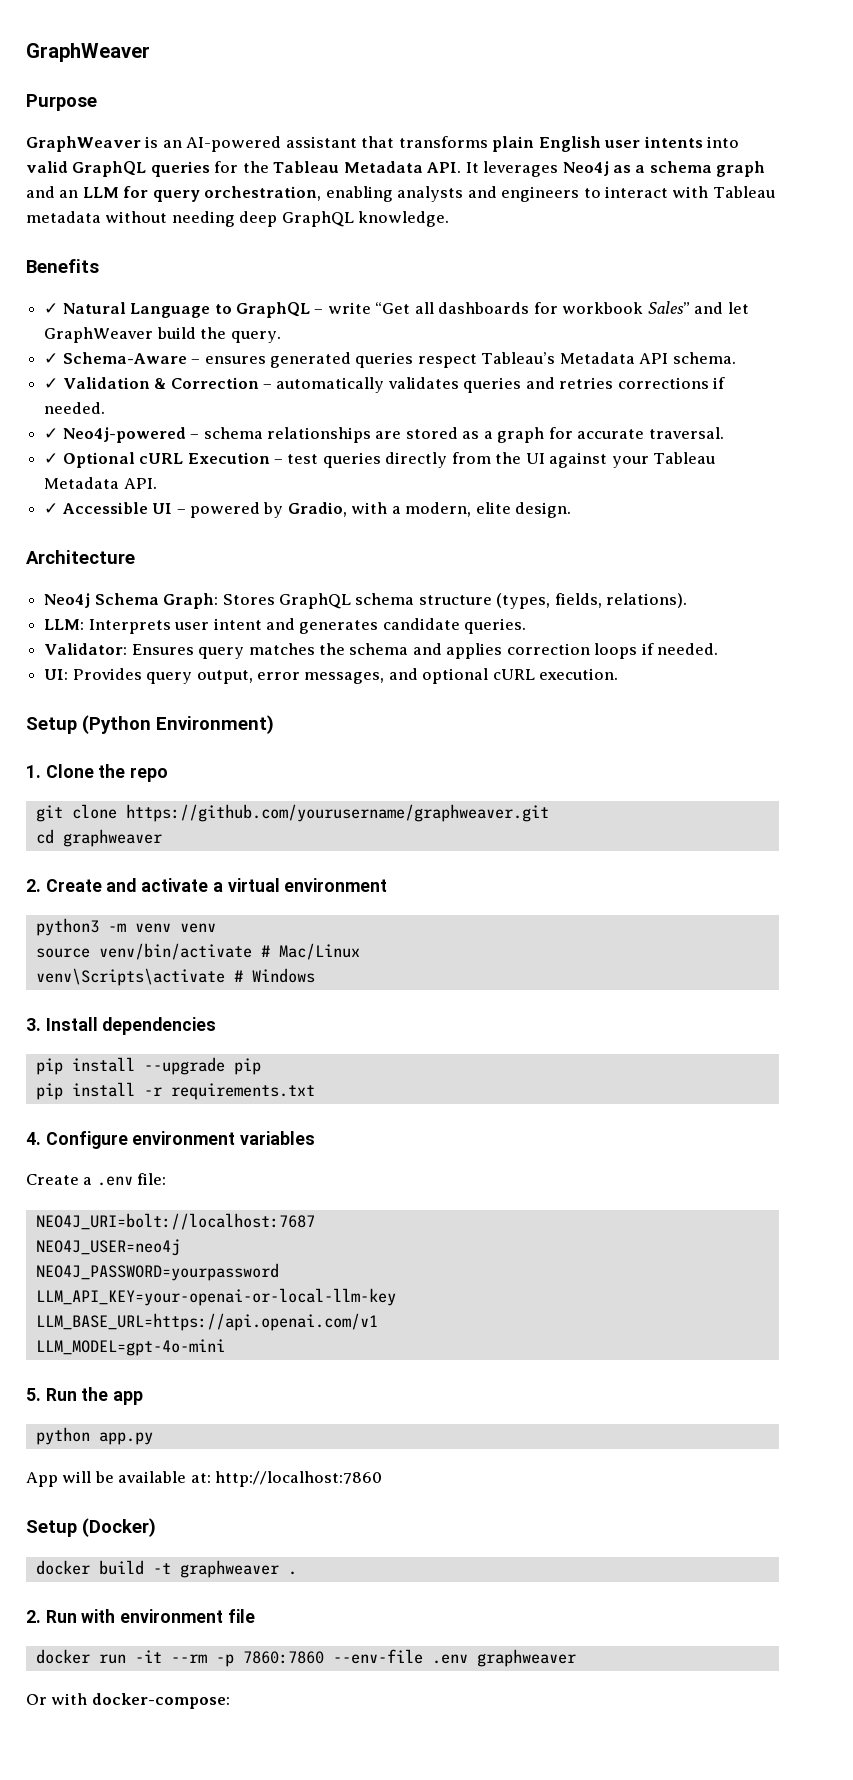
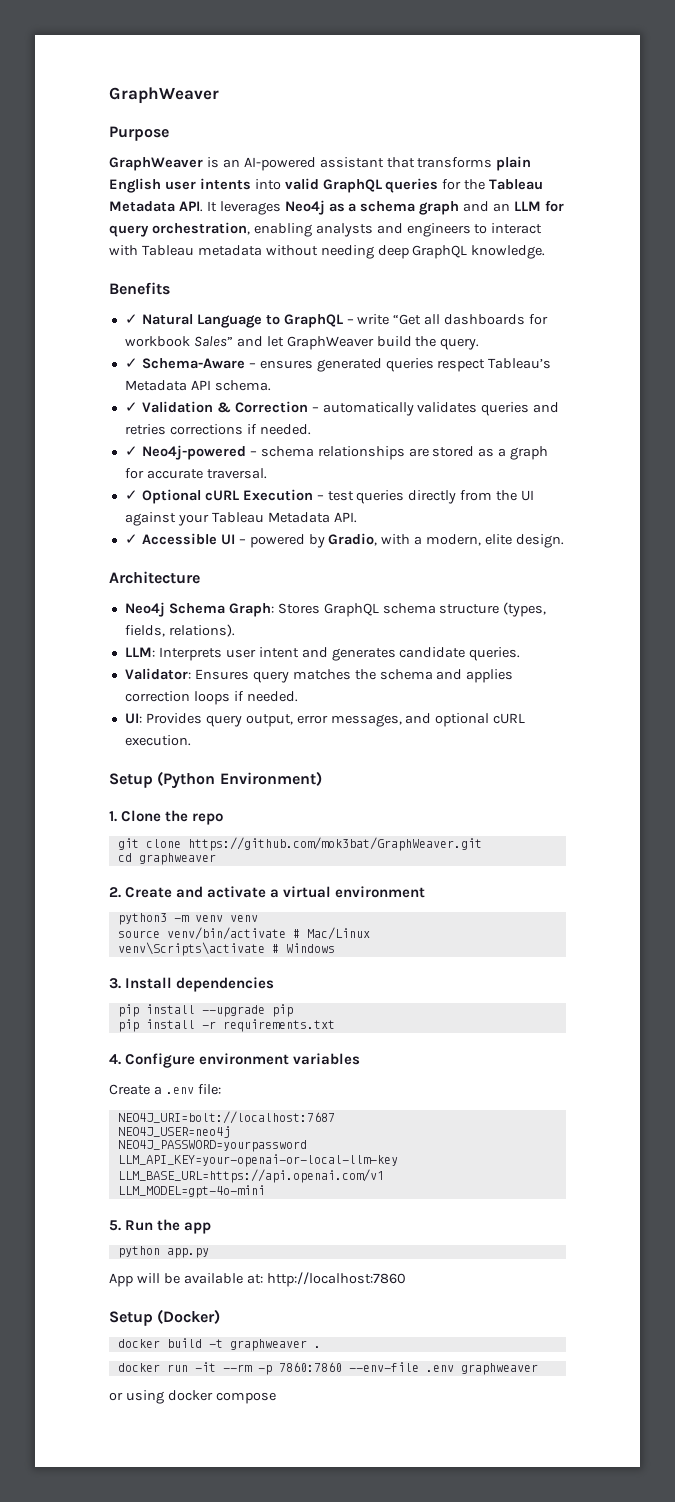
[125,804,549,822] https://github.com/yourusername/graphweaver.git -> [187,837,482,851] https://github.com/mok3bat/GraphWeaver.git
[26,1609,255,1623] // 2. Run with environment file -> (321, 1347) none
[26,1693,230,1709] Or with docker-compose: -> [109,1390,276,1404] or using docker compose

